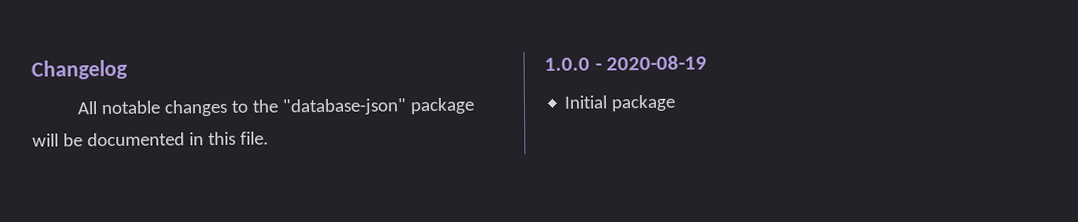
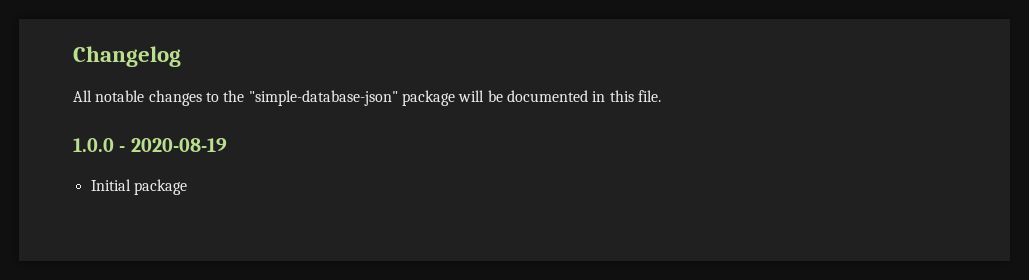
[281,98,407,116] "database-json" -> [248,90,398,106] "simple-database-json"

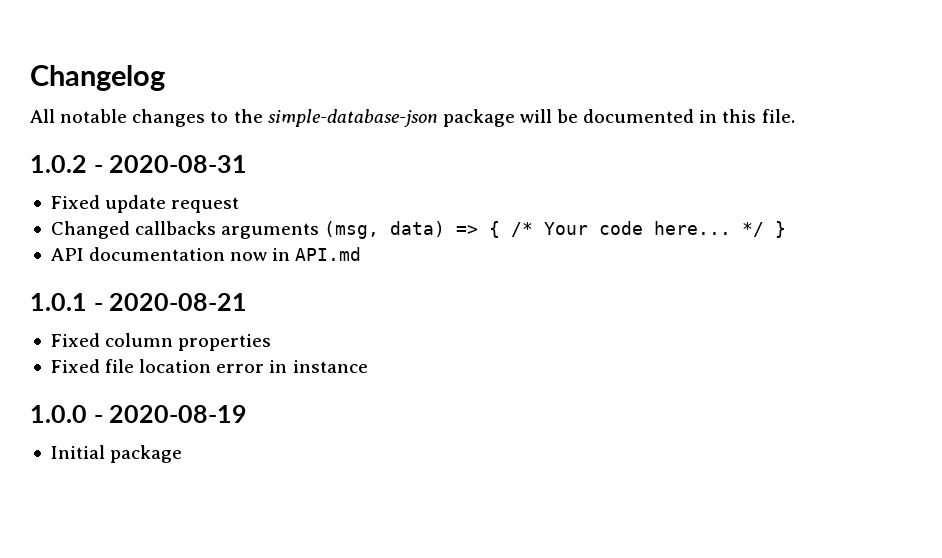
[248,90,398,106] "simple-database-json" -> [267,109,438,127] simple-database-json
(661, 96) none -> [30,155,248,173] [50,195,240,213] [50,221,787,239] [50,247,362,261] [30,293,248,311] [50,333,272,351] [50,359,368,373] // 1.0.2 - 2020-08-31 // Fixed update request // Changed callbacks arguments (msg, data) => { /* Your code here... */ } // API documentation now in API.md // 1.0.1 - 2020-08-21 // Fixed column properties // Fixed file location error in instance

